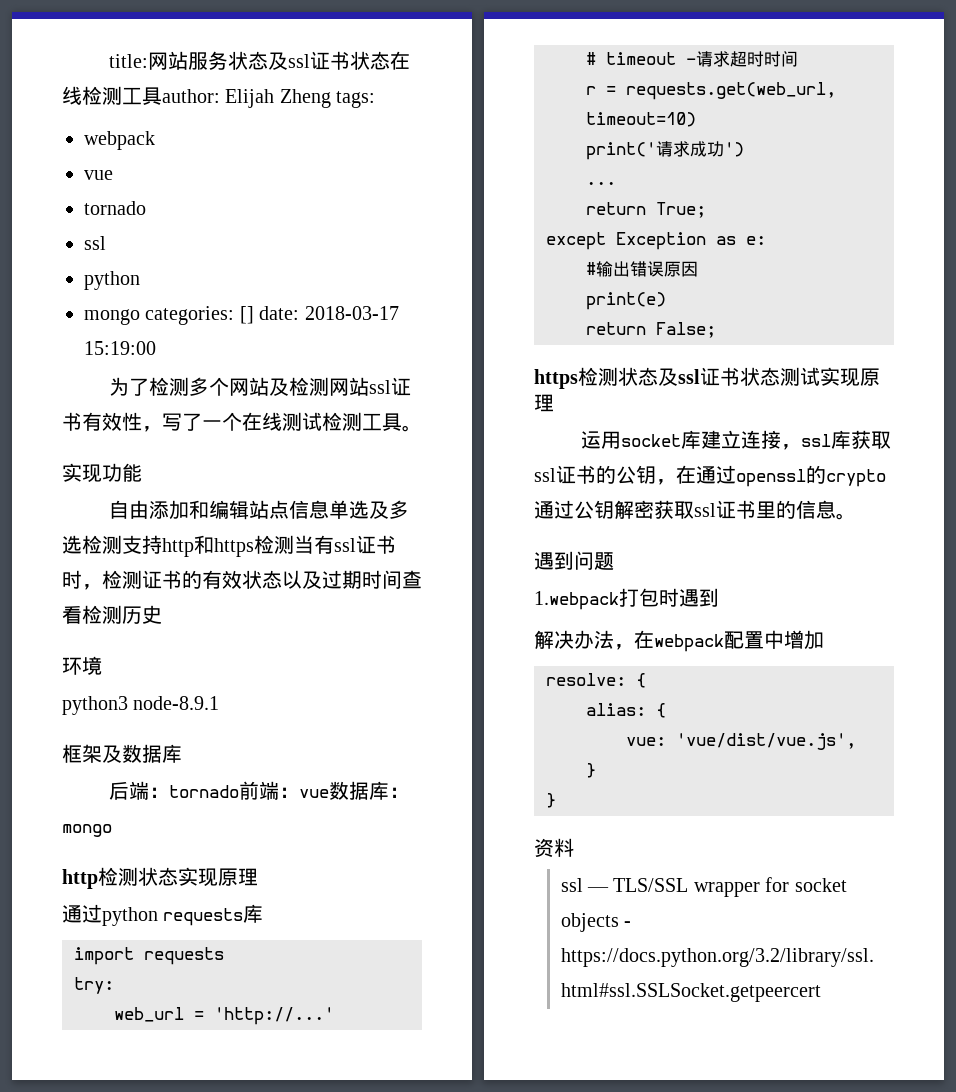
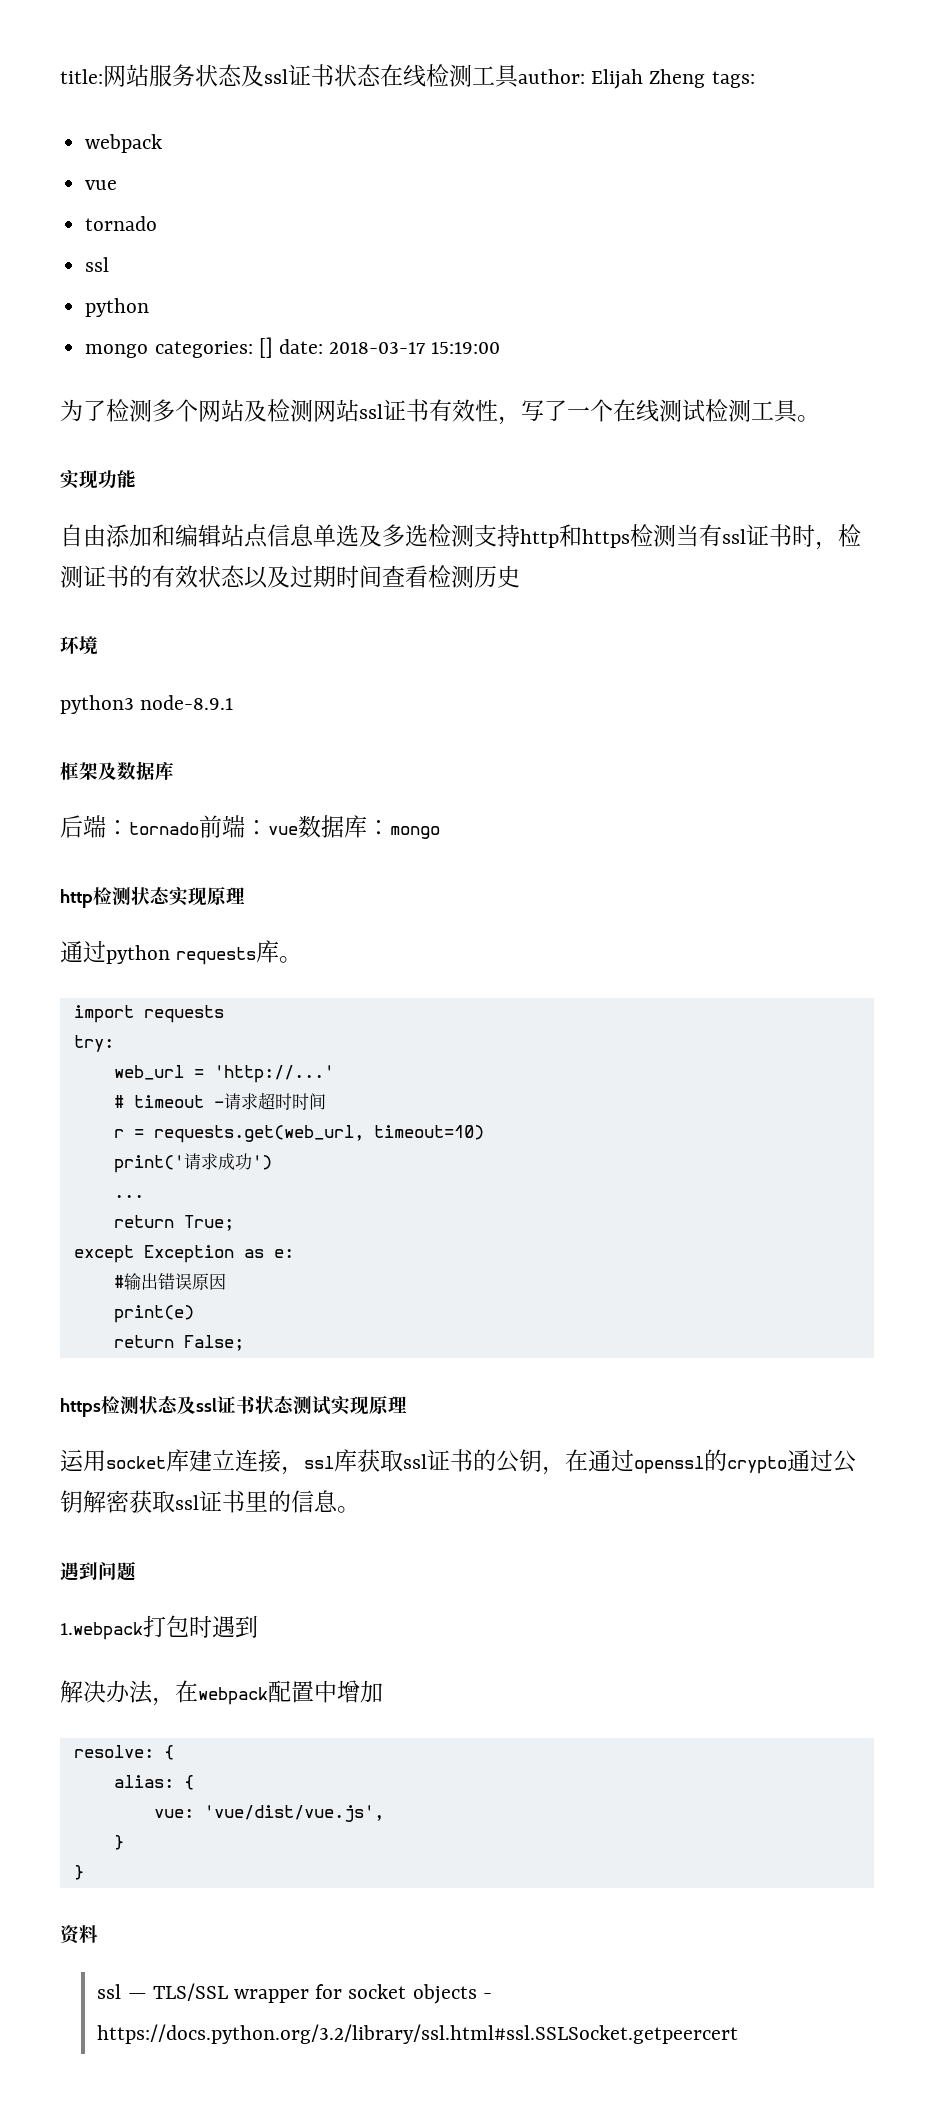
(264, 913) none -> [279,956,303,963] 。

